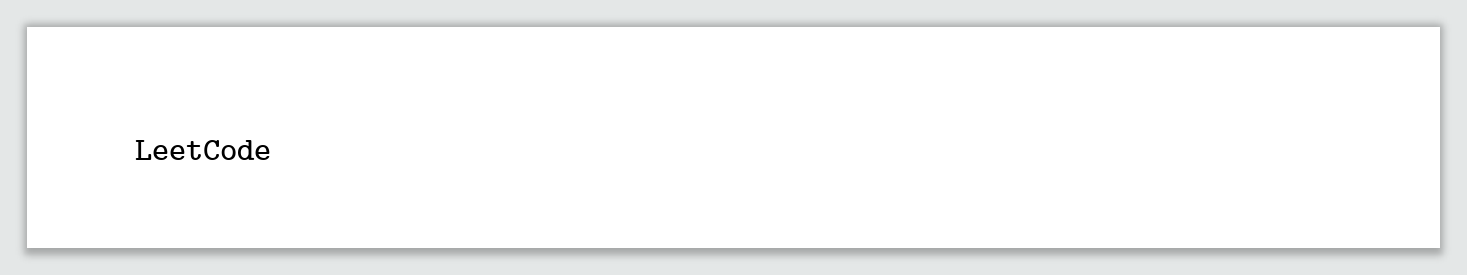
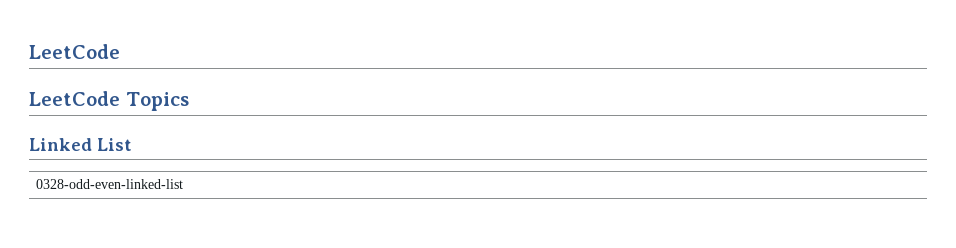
[135,140,271,160] LeetCode -> [29,44,120,59] [29,91,189,111] [29,138,132,151] [35,179,183,189] LeetCode // LeetCode Topics // Linked List // 0328-odd-even-linked-list

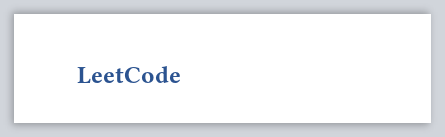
[29,44,120,59] [29,91,189,111] [29,138,132,151] [35,179,183,189] LeetCode // LeetCode Topics // Linked List // 0328-odd-even-linked-list -> [77,66,181,84] LeetCode

